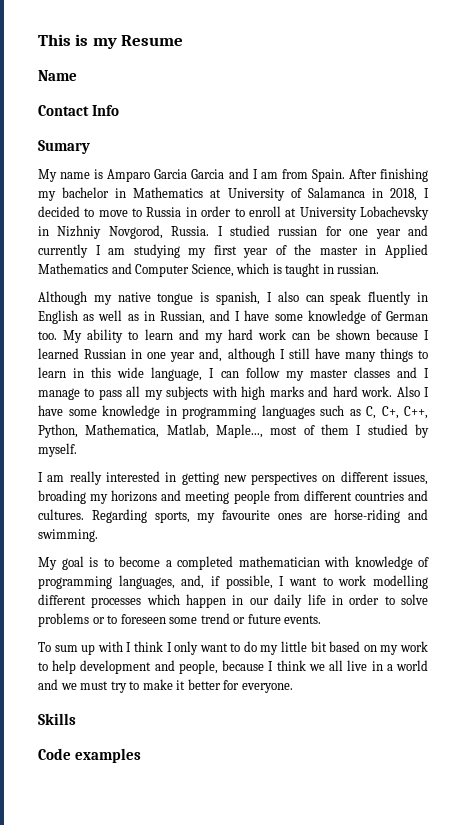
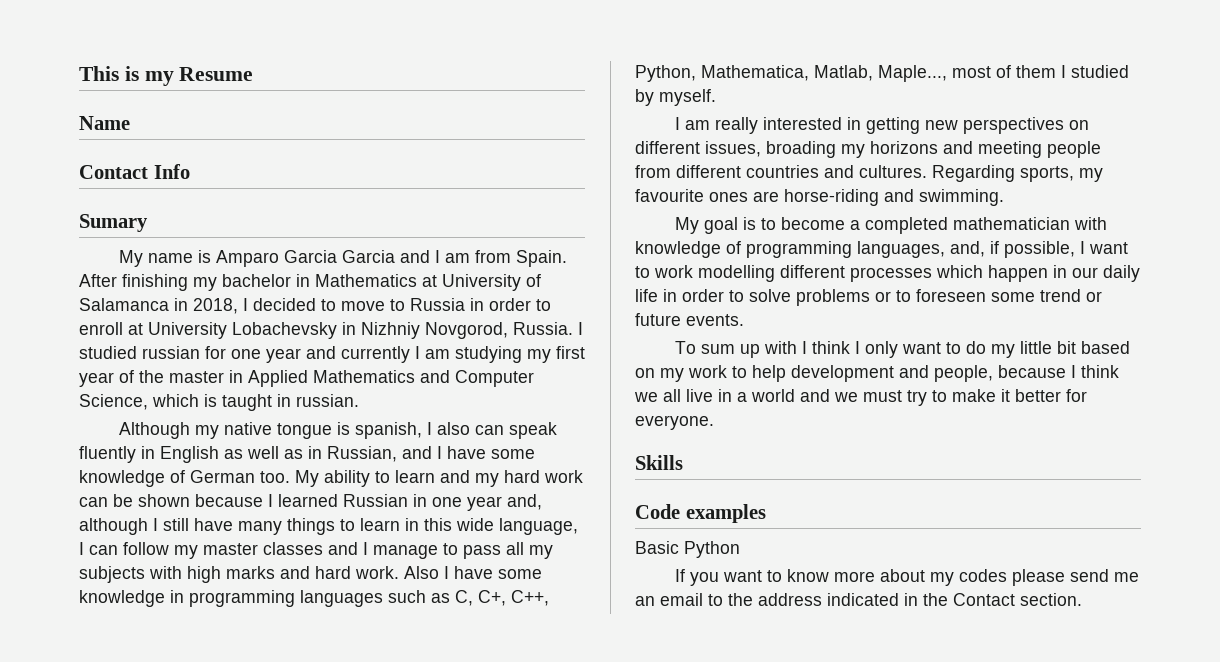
(142, 755) none -> [635,541,740,558] [675,569,1140,586] [635,593,1082,606] // Basic Python // If you want to know more about my codes please send me an email to the address indicated in the Contact section.

